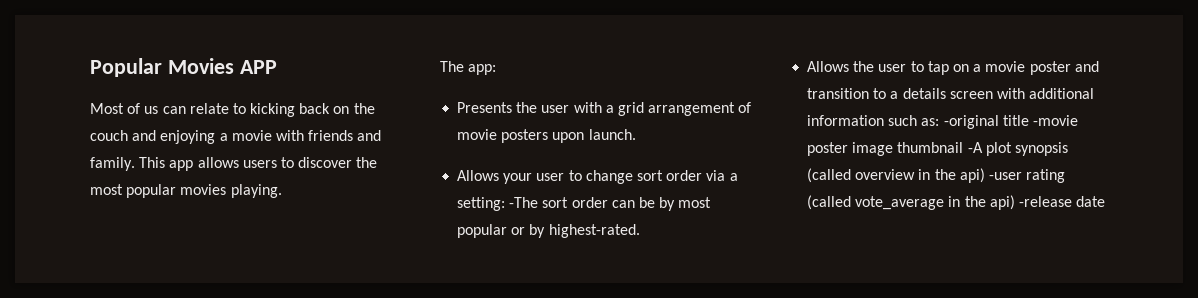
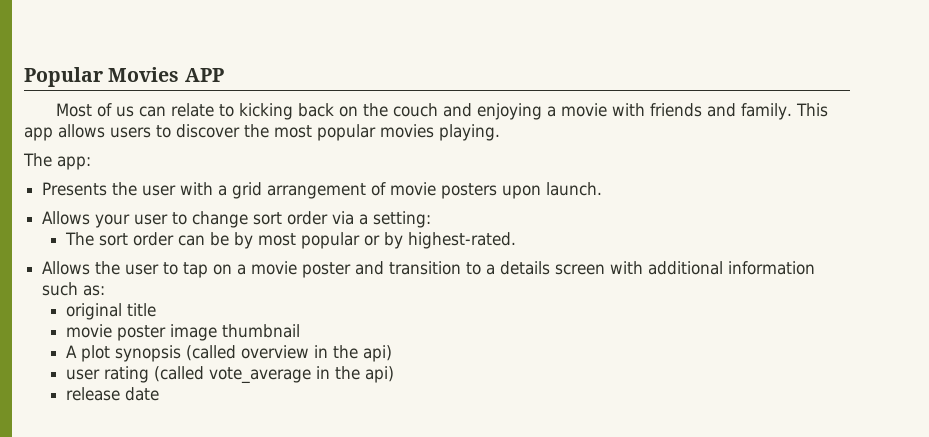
[509,197,539,208] -The -> [64,232,94,246] // The
[943,115,999,129] -original -> [65,303,122,320] // original
[1032,115,1078,126] -movie -> [65,324,112,338] // movie
[967,142,983,153] -A -> [65,345,77,358] // A
[988,172,1022,180] -user -> [65,369,100,380] // user
[1018,196,1072,207] -release -> [65,387,120,401] // release

